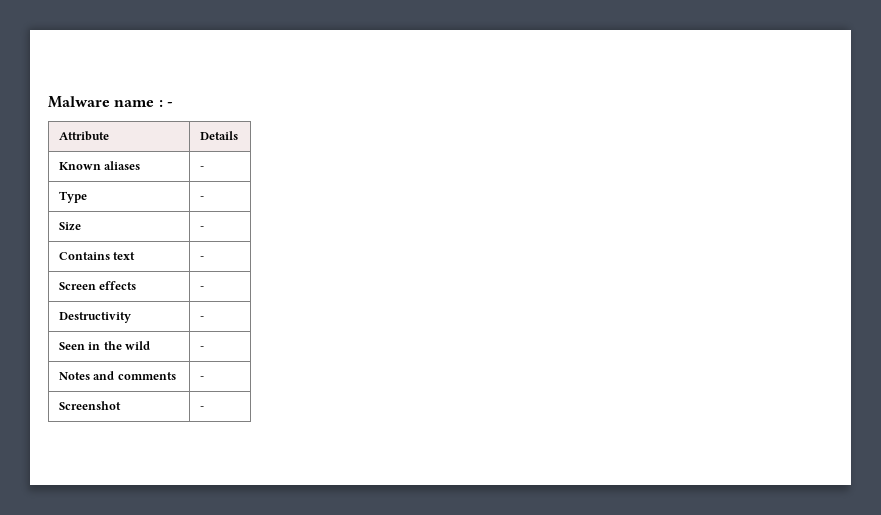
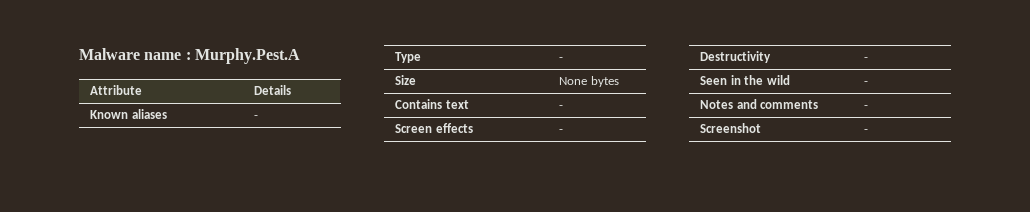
[166,102,173,107] - -> [194,48,300,64] Murphy.Pest.A
[200,226,205,230] - -> [559,76,619,87] None bytes

